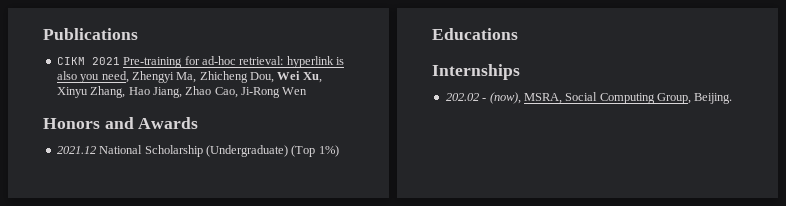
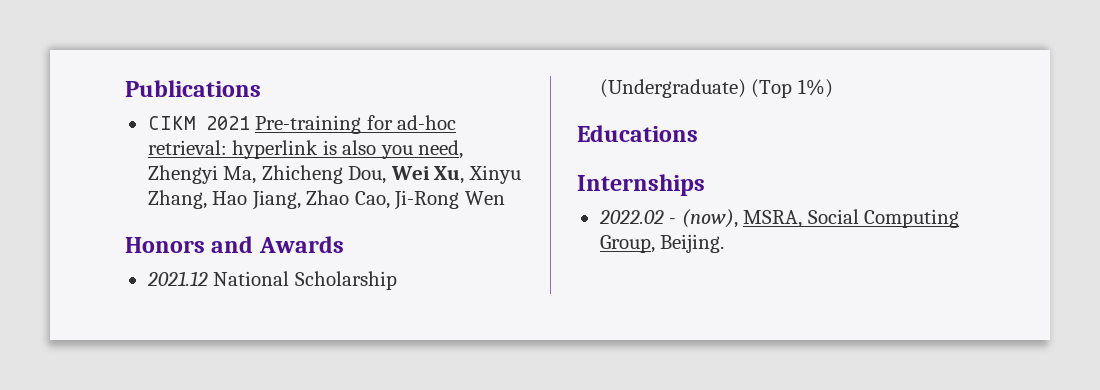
[445,93,479,101] 202.02 -> [598,210,664,224] 2022.02

